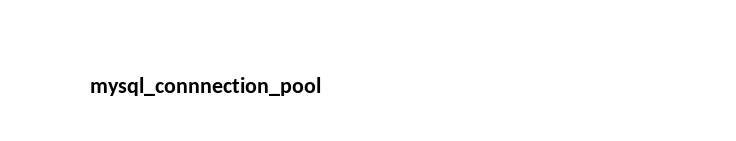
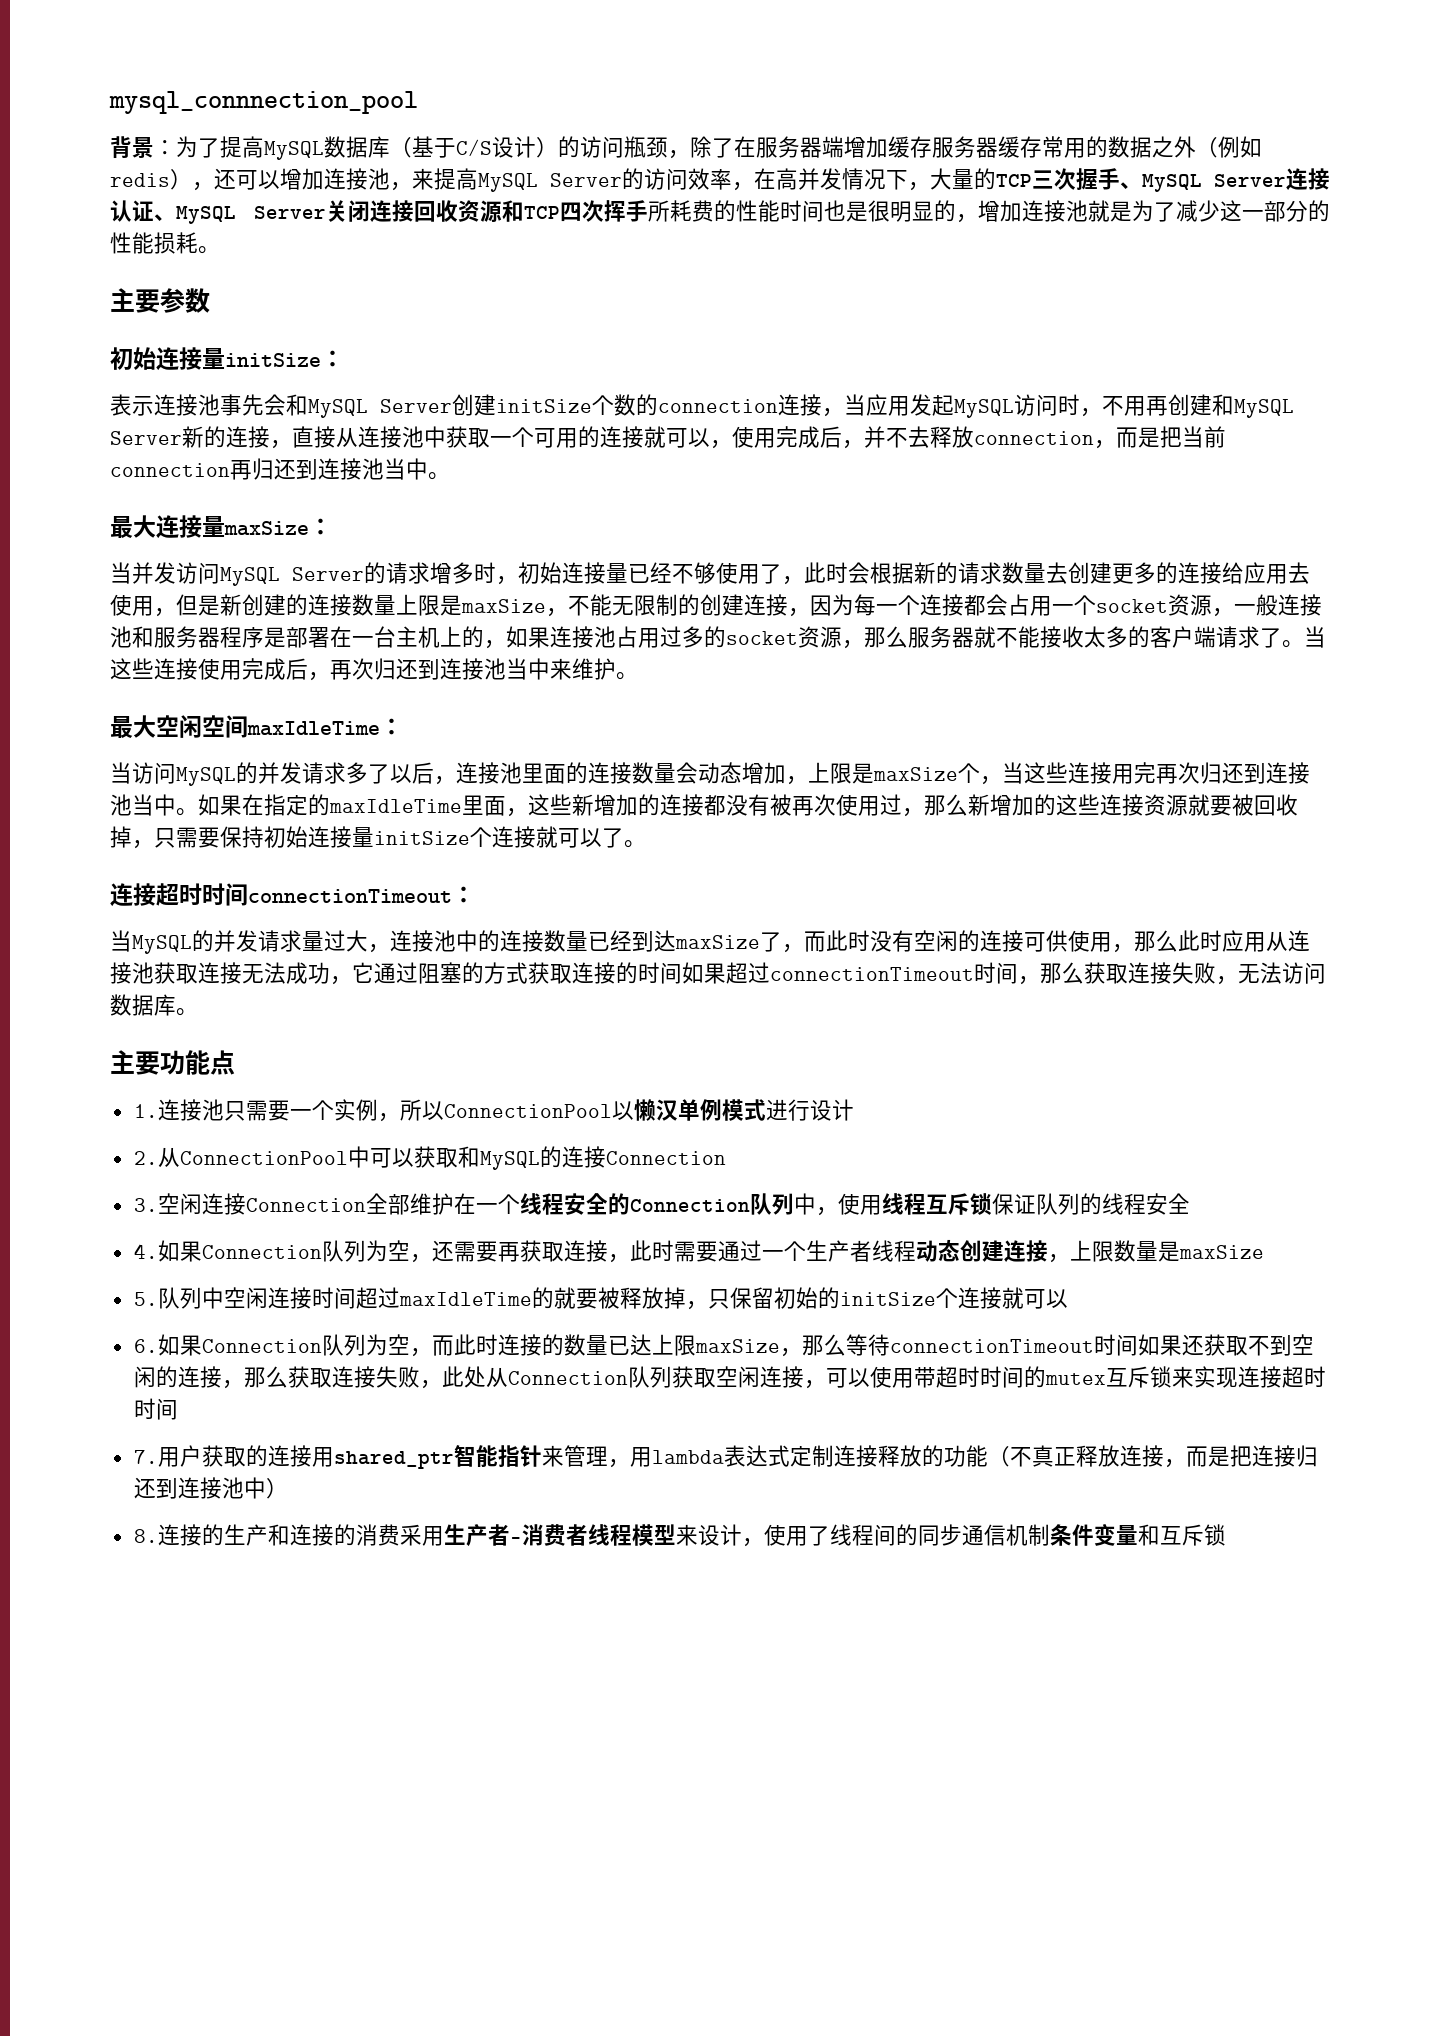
(321, 86) none -> [110,136,1262,160] [110,168,1330,192] [110,200,1330,224] [110,232,220,254] [110,288,210,313] [110,347,344,371] [110,394,1294,418] [110,426,1226,449] [110,458,450,480] [110,515,332,539] [110,562,1310,586] [110,594,1322,617] [110,626,1326,649] [110,658,638,681] [110,715,403,738] [110,762,1310,786] [110,794,1298,817] [110,826,646,849] [110,883,475,907] [110,930,1310,954] [110,962,1326,985] [110,994,198,1016] [110,1050,235,1075] [133,1099,854,1122] [133,1146,726,1170] [133,1193,1190,1216] [133,1239,1264,1263] [133,1287,1068,1310] [133,1334,1314,1357] [133,1366,1326,1389] [133,1398,178,1420] [133,1445,1318,1469] [133,1477,288,1499] [133,1524,1226,1547] // 背景：为了提高MySQL数据库（基于C/S设计）的访问瓶颈，除了在服务器端增加缓存服务器缓存常用的数据之外（例如redis），还可以增加连接池，来提高MySQL Server的访问效率，在高并发情况下，大量的TCP三次握手、MySQL Server连接认证、MySQL Server关闭连接回收资源和TCP四次挥手所耗费的性能时间也是很明显的，增加连接池就是为了减少这一部分的性能损耗。 // 主要参数 // 初始连接量initSize： // 表示连接池事先会和MySQL Server创建initSize个数的connection连接，当应用发起MySQL访问时，不用再创建和MySQL Server新的连接，直接从连接池中获取一个可用的连接就可以，使用完成后，并不去释放connection，而是把当前connection再归还到连接池当中。 // 最大连接量maxSize： // 当并发访问MySQL Server的请求增多时，初始连接量已经不够使用了，此时会根据新的请求数量去创建更多的连接给应用去使用，但是新创建的连接数量上限是maxSize，不能无限制的创建连接，因为每一个连接都会占用一个socket资源，一般连接池和服务器程序是部署在一台主机上的，如果连接池占用过多的socket资源，那么服务器就不能接收太多的客户端请求了。当这些连接使用完成后，再次归还到连接池当中来维护。 // 最大空闲空间maxIdleTime： // 当访问MySQL的并发请求多了以后，连接池里面的连接数量会动态增加，上限是maxSize个，当这些连接用完再次归还到连接池当中。如果在指定的maxIdleTime里面，这些新增加的连接都没有被再次使用过，那么新增加的这些连接资源就要被回收掉，只需要保持初始连接量initSize个连接就可以了。 // 连接超时时间connectionTimeout： // 当MySQL的并发请求量过大，连接池中的连接数量已经到达maxSize了，而此时没有空闲的连接可供使用，那么此时应用从连接池获取连接无法成功，它通过阻塞的方式获取连接的时间如果超过connectionTimeout时间，那么获取连接失败，无法访问数据库。 // 主要功能点 // 1.连接池只需要一个实例，所以ConnectionPool以懒汉单例模式进行设计 // 2.从ConnectionPool中可以获取和MySQL的连接Connection // 3.空闲连接Connection全部维护在一个线程安全的Connection队列中，使用线程互斥锁保证队列的线程安全 // 4.如果Connection队列为空，还需要再获取连接，此时需要通过一个生产者线程动态创建连接，上限数量是maxSize // 5.队列中空闲连接时间超过maxIdleTime的就要被释放掉，只保留初始的initSize个连接就可以 // 6.如果Connection队列为空，而此时连接的数量已达上限maxSize，那么等待connectionTimeout时间如果还获取不到空闲的连接，那么获取连接失败，此处从Connection队列获取空闲连接，可以使用带超时时间的mutex互斥锁来实现连接超时时间 // 7.用户获取的连接用shared_ptr智能指针来管理，用lambda表达式定制连接释放的功能（不真正释放连接，而是把连接归还到连接池中） // 8.连接的生产和连接的消费采用生产者-消费者线程模型来设计，使用了线程间的同步通信机制条件变量和互斥锁

